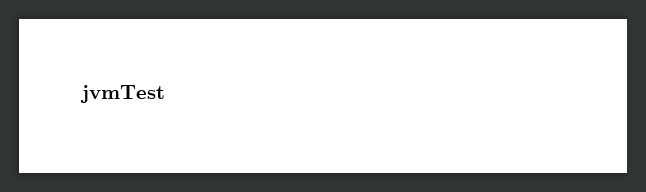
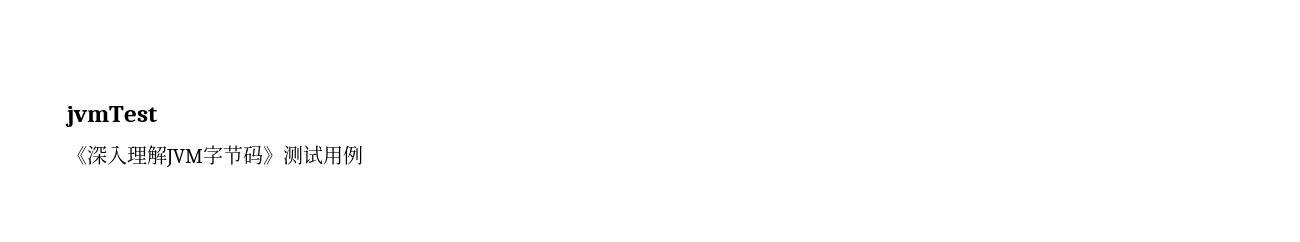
(165, 94) none -> [67,145,363,168] // 《深入理解JVM字节码》测试用例

